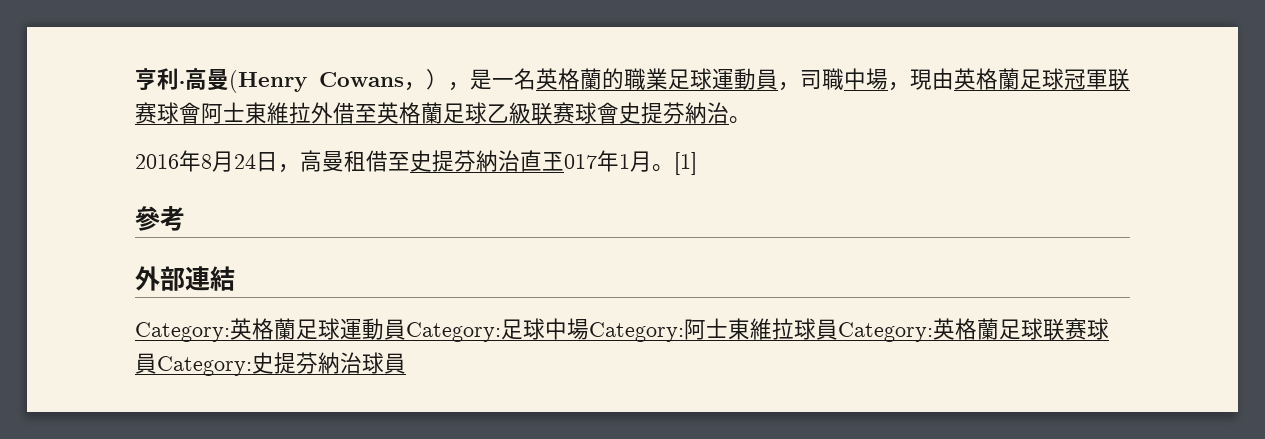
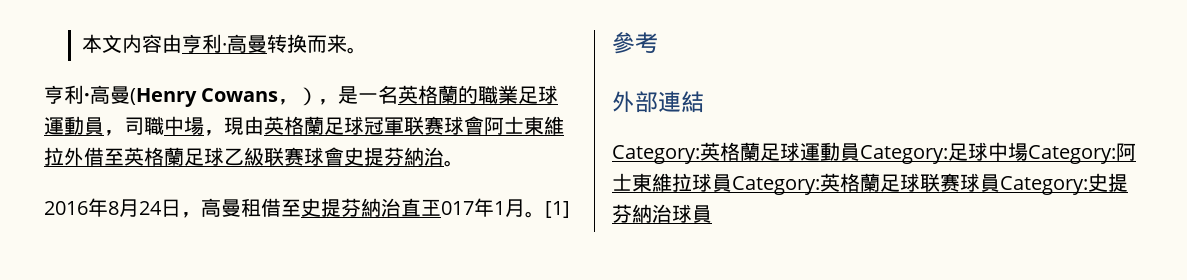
(135, 79) none -> [81,34,367,54] 本文内容由亨利·高曼转换而来。 //

